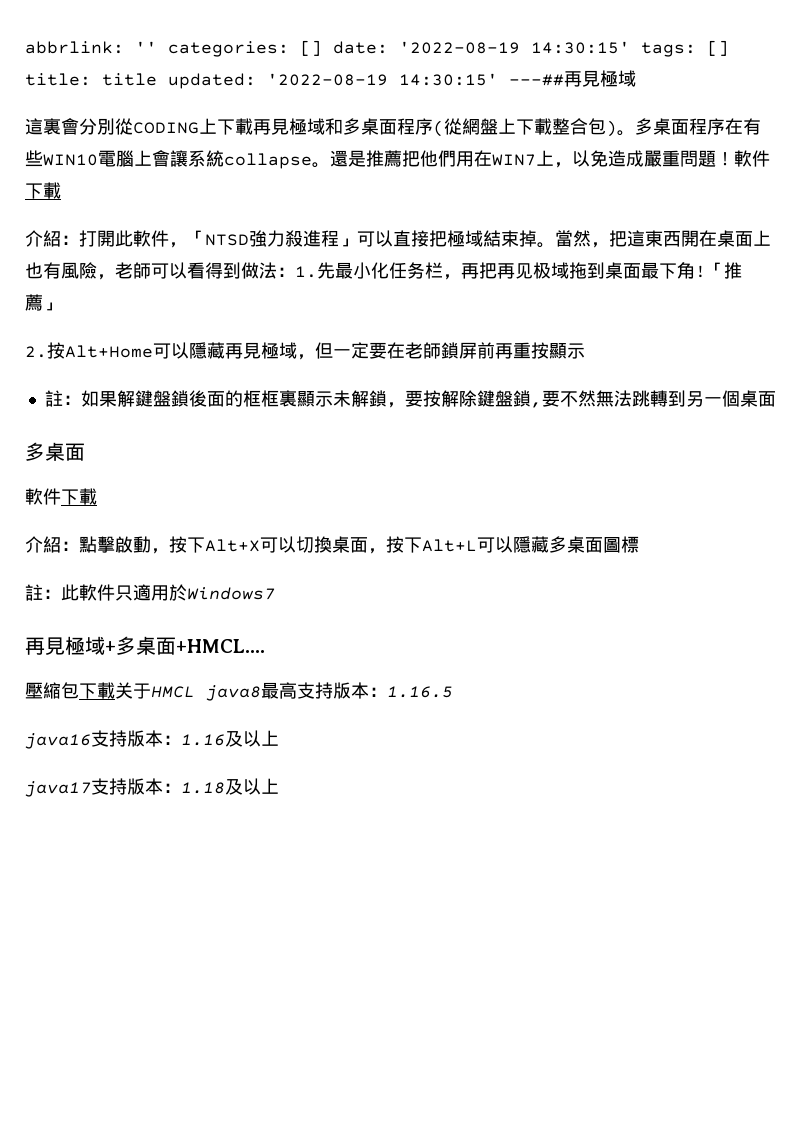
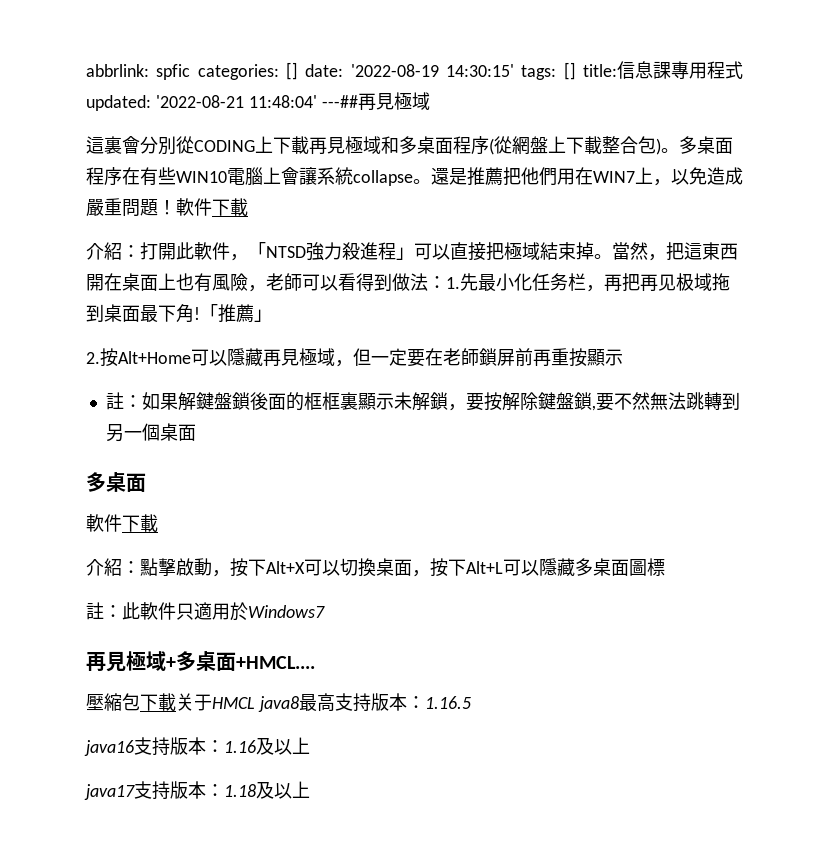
[135,41,157,53] '' -> [156,64,191,80] spfic
[102,73,498,89] title updated: '2022-08-19 14:30:15' -> [617,61,743,79] [86,95,317,111] 信息課專用程式updated: '2022-08-21 11:48:04'

